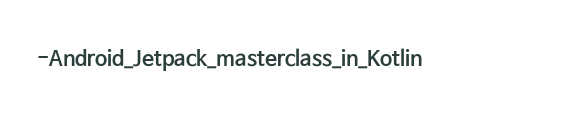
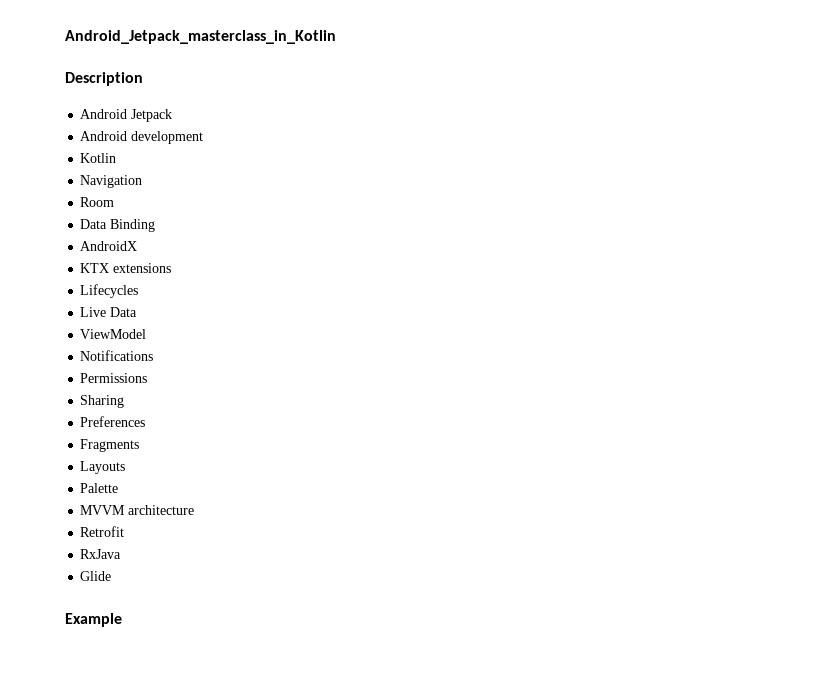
[37,48,422,71] -Android_Jetpack_masterclass_in_Kotlin -> [65,30,336,44] [65,72,143,86] [80,109,173,122] [80,131,204,144] [80,153,117,163] [80,175,143,188] [80,197,115,207] [80,219,156,232] [80,241,138,251] [80,263,172,273] [80,284,139,298] [80,307,138,317] [80,329,147,339] [80,350,154,361] [80,373,148,383] [80,395,125,408] [80,416,146,427] [80,439,140,452] [80,461,126,474] [80,483,119,493] [80,505,195,515] [80,526,125,537] [80,549,122,559] [80,571,112,581] [65,613,122,627] Android_Jetpack_masterclass_in_Kotlin // Description // Android Jetpack // Android development // Kotlin // Navigation // Room // Data Binding // AndroidX // KTX extensions // Lifecycles // Live Data // ViewModel // Notifications // Permissions // Sharing // Preferences // Fragments // Layouts // Palette // MVVM architecture // Retrofit // RxJava // Glide // Example

